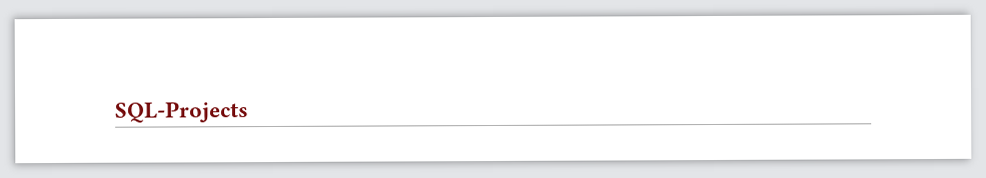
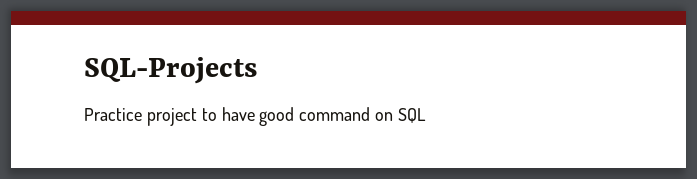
(249, 112) none -> [84,107,427,126] // Practice project to have good command on SQL

